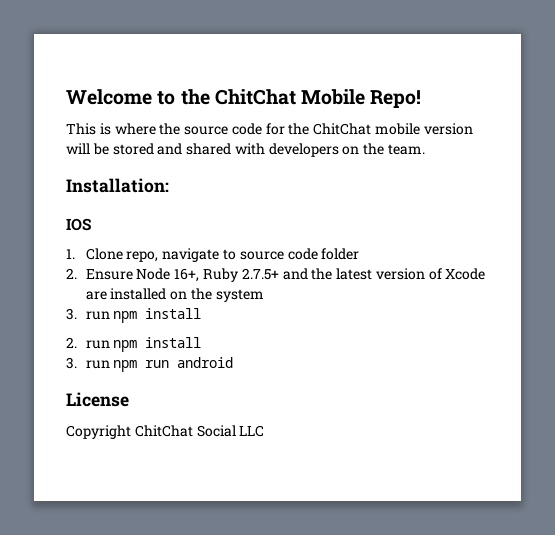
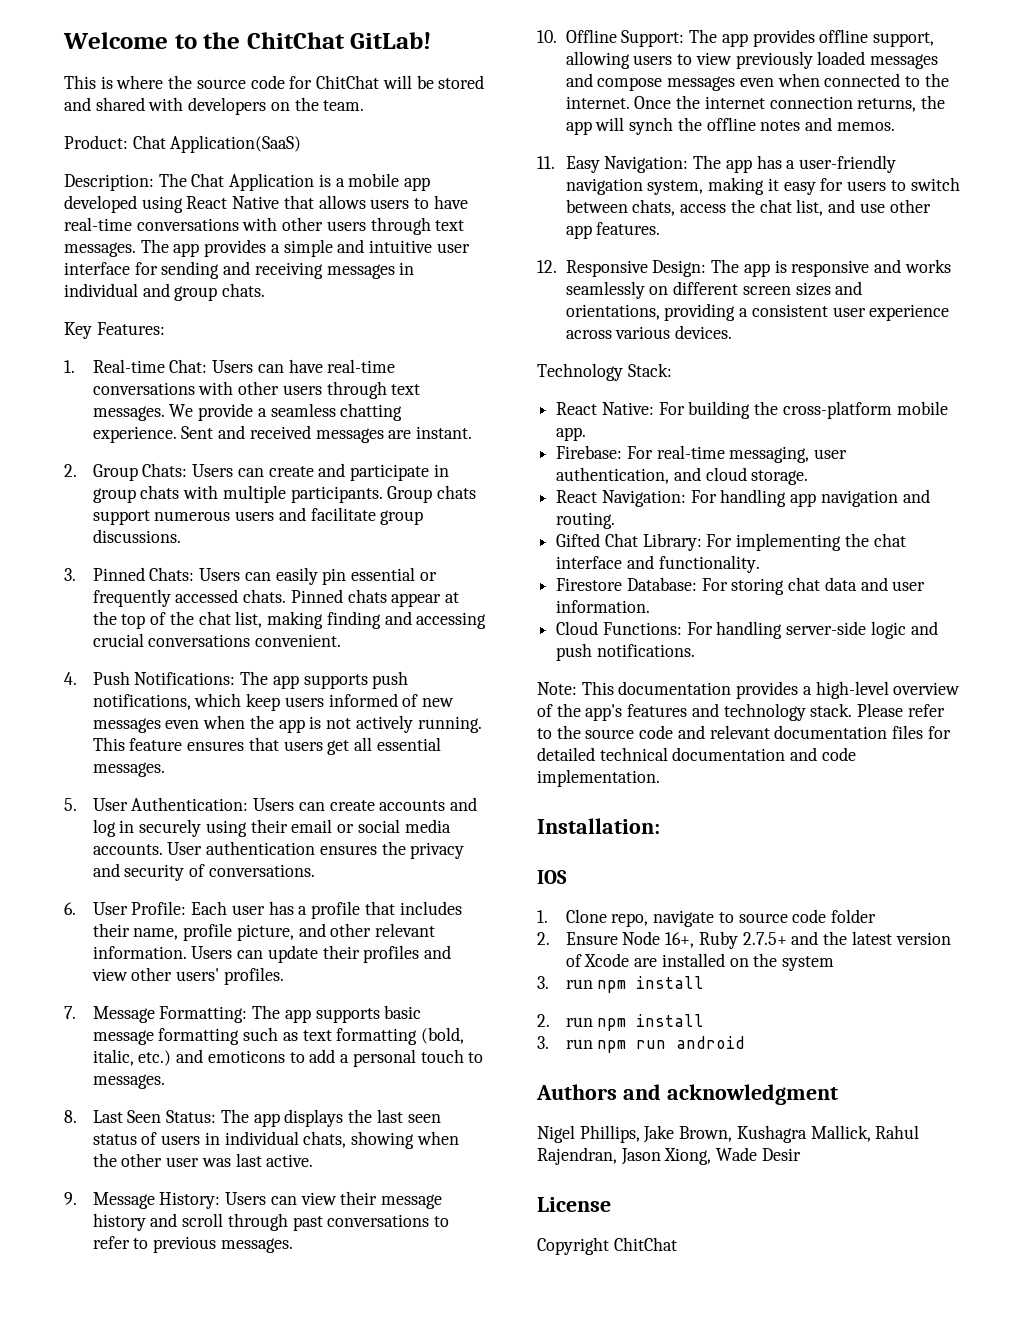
[301,89,422,108] Mobile Repo! -> [350,32,432,49] GitLab!
[288,123,473,135] the ChitChat mobile version -> [316,75,380,89] ChitChat
(426, 149) none -> [64,135,302,153] [64,173,431,191] [64,195,468,213] [64,217,465,235] [64,239,470,257] [64,261,415,279] [64,283,266,301] [64,322,165,339] [64,359,396,373] [92,381,421,399] [92,403,403,421] [92,425,473,443] [64,463,449,481] [92,485,477,503] [92,507,424,525] [92,529,181,543] [64,567,437,585] [92,589,460,607] [92,611,487,629] [92,633,342,647] [64,671,409,689] [92,693,455,711] [92,715,482,733] [92,737,441,755] [92,762,165,777] [64,797,478,811] [92,819,451,837] [92,841,465,859] [92,863,315,881] [64,901,462,919] [92,923,436,941] [92,945,452,963] [91,967,284,985] [64,1005,422,1023] [92,1027,465,1045] [92,1049,484,1067] [92,1074,165,1089] [64,1109,441,1127] [92,1131,459,1149] [92,1153,314,1167] [64,1191,443,1209] [92,1213,450,1231] [92,1236,293,1253] [537,29,935,47] [565,51,939,69] [565,73,949,91] [565,95,946,112] [565,117,895,135] [537,155,897,173] [565,177,960,195] [565,199,931,216] [565,222,661,239] [537,259,951,277] [565,281,863,299] [565,303,950,321] [565,325,733,339] [537,363,672,381] [556,401,948,419] [556,427,587,441] [556,445,848,463] [556,467,809,485] [556,489,930,507] [556,512,616,529] [556,533,906,551] [556,555,760,573] [556,577,926,595] [556,600,651,613] [556,621,938,639] [556,643,695,661] [537,681,961,699] [537,703,945,721] [537,725,951,739] [537,747,856,761] [537,769,660,787] // Product: Chat Application(SaaS) // Description: The Chat Application is a mobile app developed using React Native that allows users to have real-time conversations with other users through text messages. The app provides a simple and intuitive user interface for sending and receiving messages in individual and group chats. // Key Features: // 1. Real-time Chat: Users can have real-time conversations with other users through text messages. We provide a seamless chatting experience. Sent and received messages are instant. // 2. Group Chats: Users can create and participate in group chats with multiple participants. Group chats support numerous users and facilitate group discussions. // 3. Pinned Chats: Users can easily pin essential or frequently accessed chats. Pinned chats appear at the top of the chat list, making finding and accessing crucial conversations convenient. // 4. Push Notifications: The app supports push notifications, which keep users informed of new messages even when the app is not actively running. This feature ensures that users get all essential messages. // 5. User Authentication: Users can create accounts and log in securely using their email or social media accounts. User authentication ensures the privacy and security of conversations. // 6. User Profile: Each user has a profile that includes their name, profile picture, and other relevant information. Users can update their profiles and view other users' profiles. // 7. Message Formatting: The app supports basic message formatting such as text formatting (bold, italic, etc.) and emoticons to add a personal touch to messages. // 8. Last Seen Status: The app displays the last seen status of users in individual chats, showing when the other user was last active. // 9. Message History: Users can view their message history and scroll through past conversations to refer to previous messages. // 10. Offline Support: The app provides offline support, allowing users to view previously loaded messages and compose messages even when connected to the internet. Once the internet connection returns, the app will synch the offline notes and memos. // 11. Easy Navigation: The app has a user-friendly navigation system, making it easy for users to switch between chats, access the chat list, and use other app features. // 12. Responsive Design: The app is responsive and works seamlessly on different screen sizes and orientations, providing a consistent user experience across various devices. // Technology Stack: // React Native: For building the cross-platform mobile app. // Firebase: For real-time messaging, user authentication, and cloud storage. // React Navigation: For handling app navigation and routing. // Gifted Chat Library: For implementing the chat interface and functionality. // Firestore Database: For storing chat data and user information. // Cloud Functions: For handling server-side logic and push notifications. // Note: This documentation provides a high-level overview of the app's features and technology stack. Please refer to the source code and relevant documentation files for detailed technical documentation and code implementation.
(234, 362) none -> [536,1084,838,1105] [537,1125,920,1143] [537,1147,801,1165] // Authors and acknowledgment // Nigel Phillips, Jake Brown, Kushagra Mallick, Rahul Rajendran, Jason Xiong, Wade Desir
[196,425,265,437] Social LLC -> (677, 1244) none

